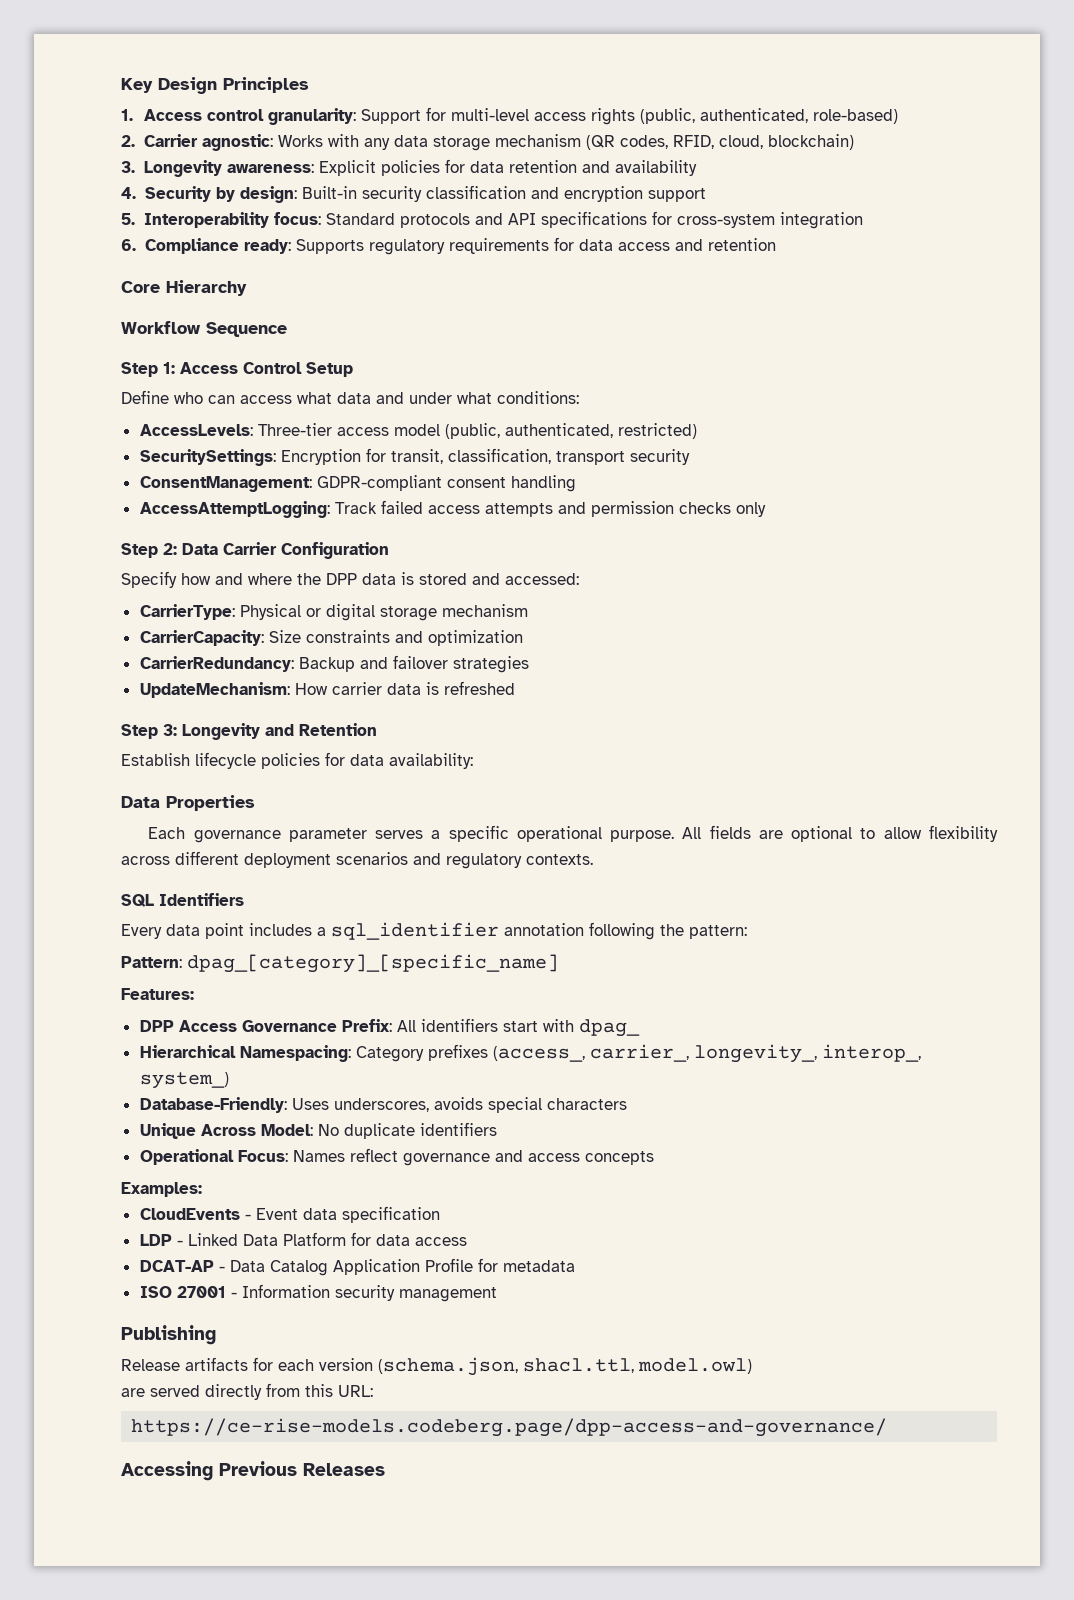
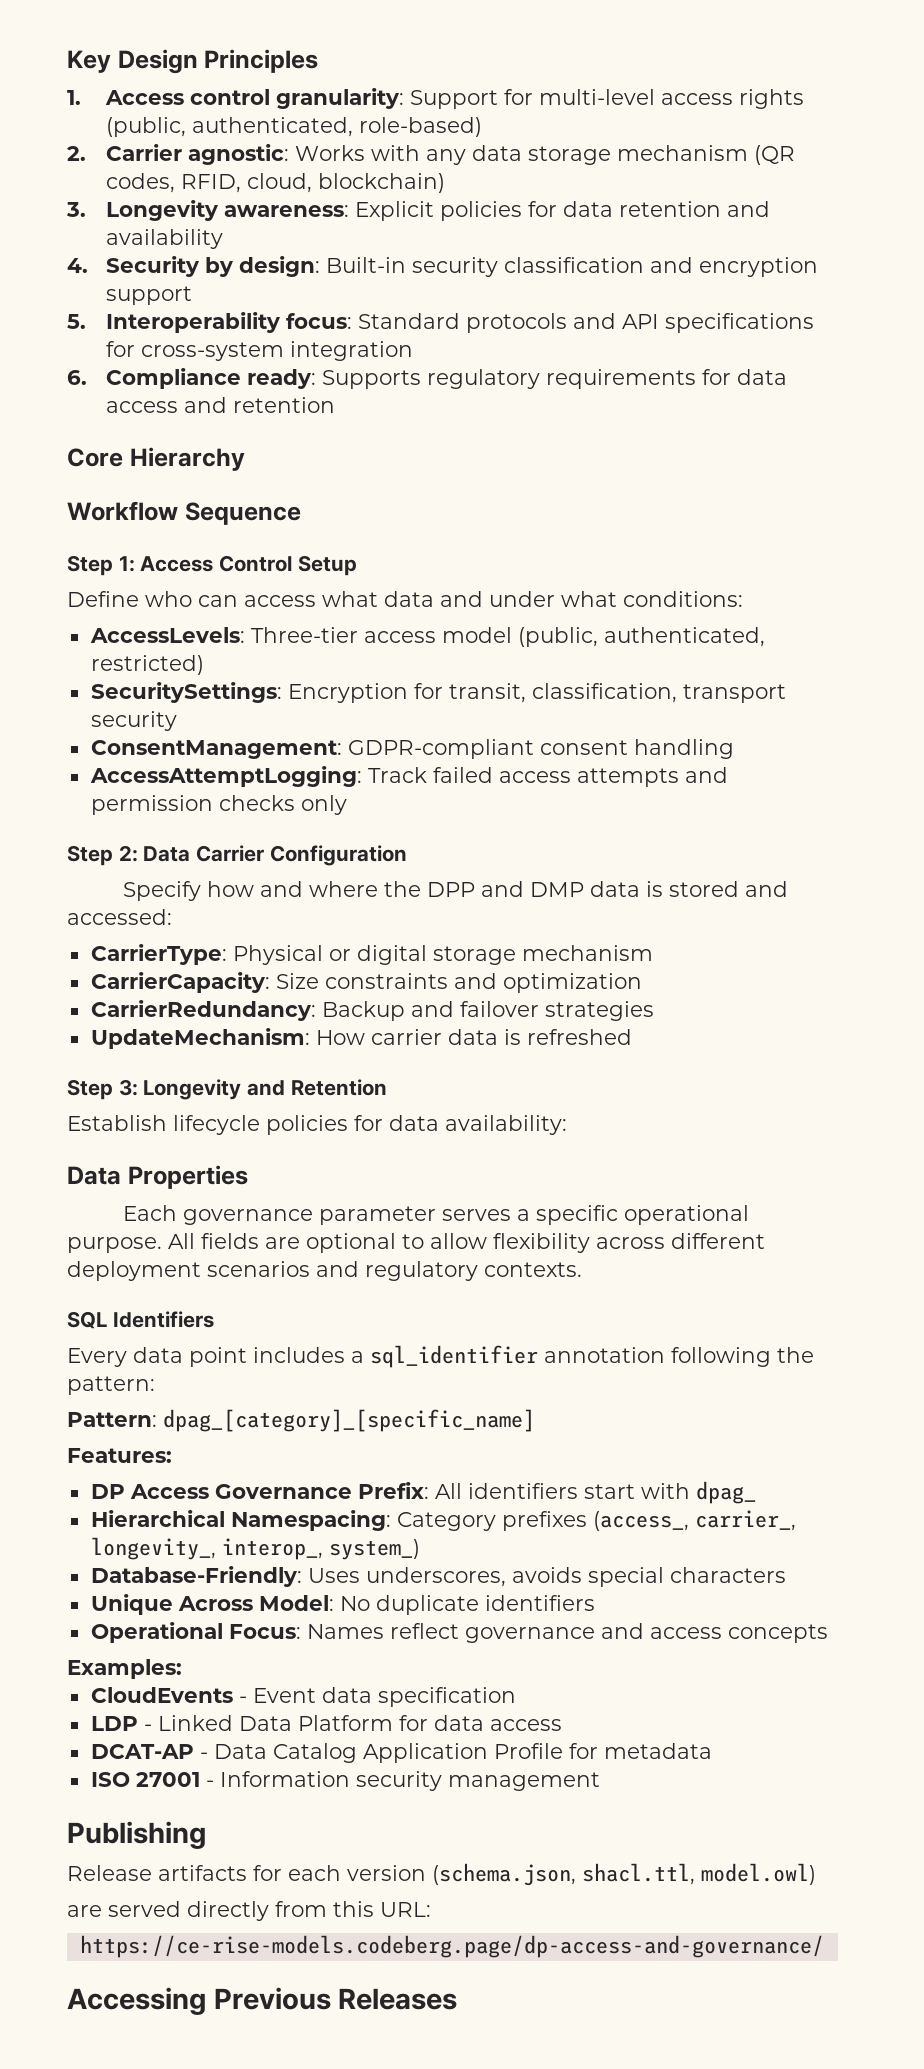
(357, 579) none -> [480,881,584,897] and DMP
[139,1020,174,1032] DPP -> [90,1484,125,1499] DP
[131,1418,888,1437] https://ce-rise-models.codeberg.page/dpp-access-and-governance/ -> [79,1935,824,1958] https://ce-rise-models.codeberg.page/dp-access-and-governance/

